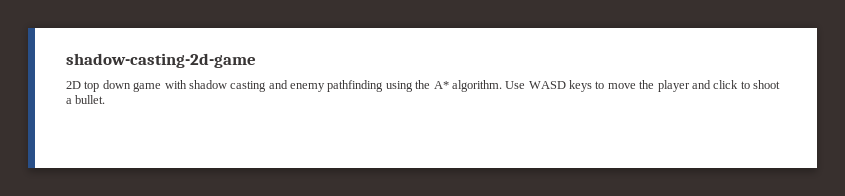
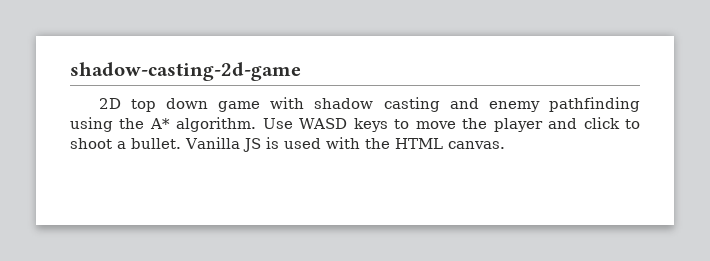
(106, 99) none -> [185,137,505,152] Vanilla JS is used with the HTML canvas.

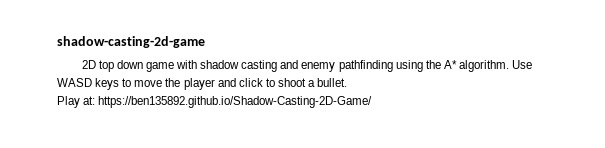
[185,137,505,152] Vanilla JS is used with the HTML canvas. -> [57,96,373,108] // Play at: https://ben135892.github.io/Shadow-Casting-2D-Game/

